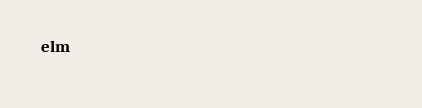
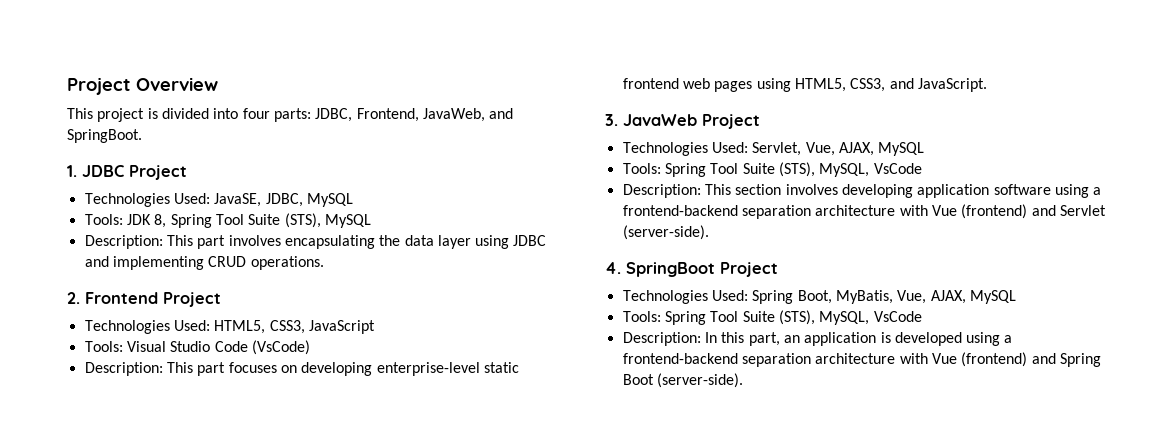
[41,40,70,52] elm -> [67,77,218,95] [67,108,514,122] [67,129,142,143] [67,165,187,180] [84,193,353,207] [84,213,371,228] [84,235,547,249] [84,256,324,270] [67,292,221,307] [84,320,375,334] [84,340,310,355] [84,362,519,376] [622,78,987,92] [605,114,760,129] [622,142,925,156] [622,162,922,177] [622,184,1102,198] [622,204,1106,219] [622,225,709,240] [605,262,778,277] [622,290,1016,304] [622,310,922,325] [622,332,1013,346] [622,352,1101,367] [622,373,743,388] Project Overview // This project is divided into four parts: JDBC, Frontend, JavaWeb, and SpringBoot. // 1. JDBC Project // Technologies Used: JavaSE, JDBC, MySQL // Tools: JDK 8, Spring Tool Suite (STS), MySQL // Description: This part involves encapsulating the data layer using JDBC and implementing CRUD operations. // 2. Frontend Project // Technologies Used: HTML5, CSS3, JavaScript // Tools: Visual Studio Code (VsCode) // Description: This part focuses on developing enterprise-level static frontend web pages using HTML5, CSS3, and JavaScript. // 3. JavaWeb Project // Technologies Used: Servlet, Vue, AJAX, MySQL // Tools: Spring Tool Suite (STS), MySQL, VsCode // Description: This section involves developing application software using a frontend-backend separation architecture with Vue (frontend) and Servlet (server-side). // 4. SpringBoot Project // Technologies Used: Spring Boot, MyBatis, Vue, AJAX, MySQL // Tools: Spring Tool Suite (STS), MySQL, VsCode // Description: In this part, an application is developed using a frontend-backend separation architecture with Vue (frontend) and Spring Boot (server-side).

